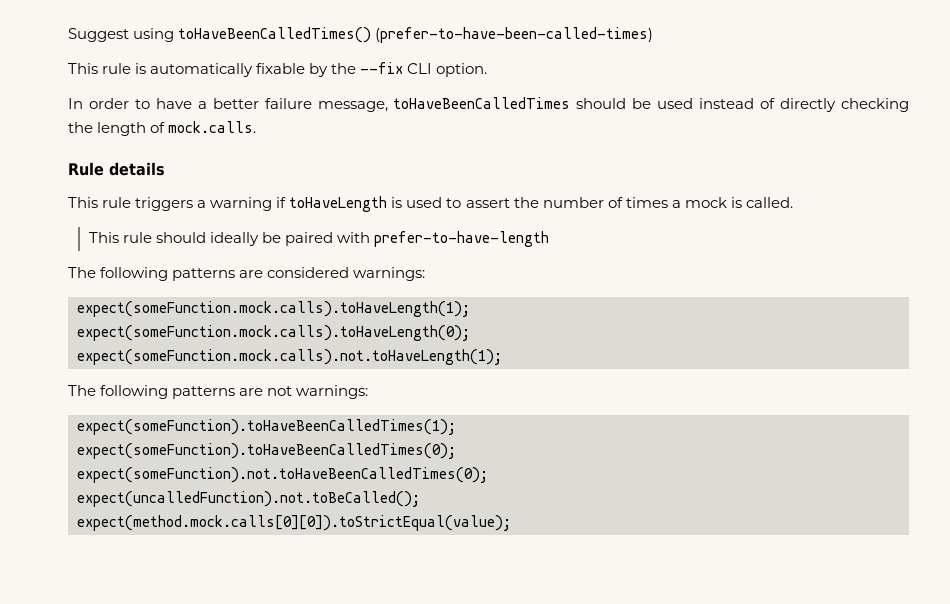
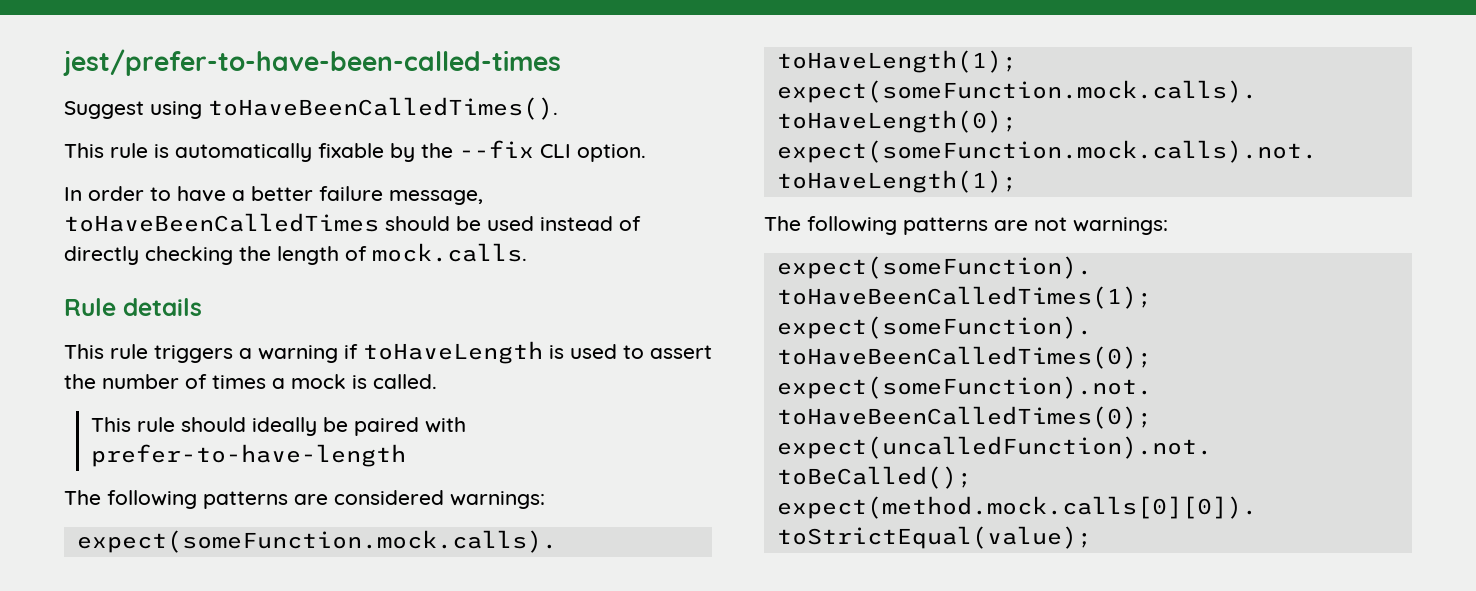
(68, 35) none -> [63,49,561,76] jest/prefer-to-have-been-called-times //
[178,27,654,43] toHaveBeenCalledTimes() (prefer-to-have-been-called-times) -> [208,97,558,120] toHaveBeenCalledTimes().

